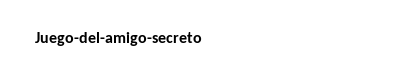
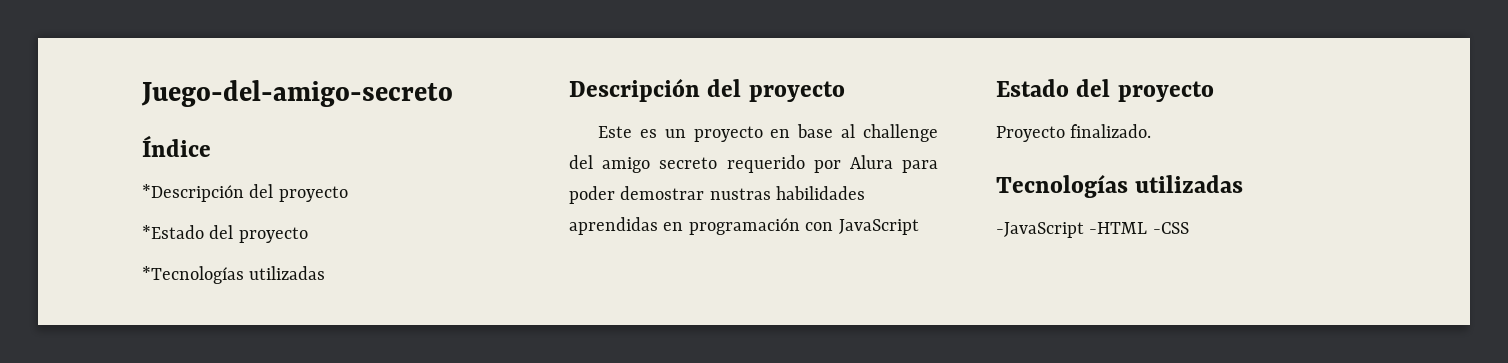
(202, 39) none -> [142,135,211,157] [142,184,348,202] [142,225,308,243] [142,266,326,284] [569,78,845,102] [597,124,938,142] [569,155,938,173] [569,186,866,204] [569,217,919,235] [996,79,1214,102] [996,124,1152,142] [996,174,1244,198] [996,222,1189,238] // Índice // *Descripción del proyecto // *Estado del proyecto // *Tecnologías utilizadas // Descripción del proyecto // Este es un proyecto en base al challenge del amigo secreto requerido por Alura para poder demostrar nustras habilidades aprendidas en programación con JavaScript // Estado del proyecto // Proyecto finalizado. // Tecnologías utilizadas // -JavaScript -HTML -CSS

